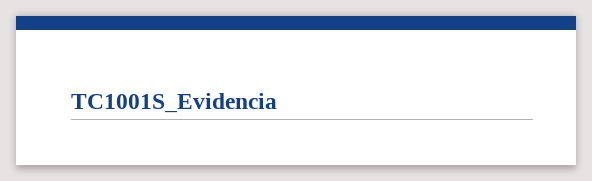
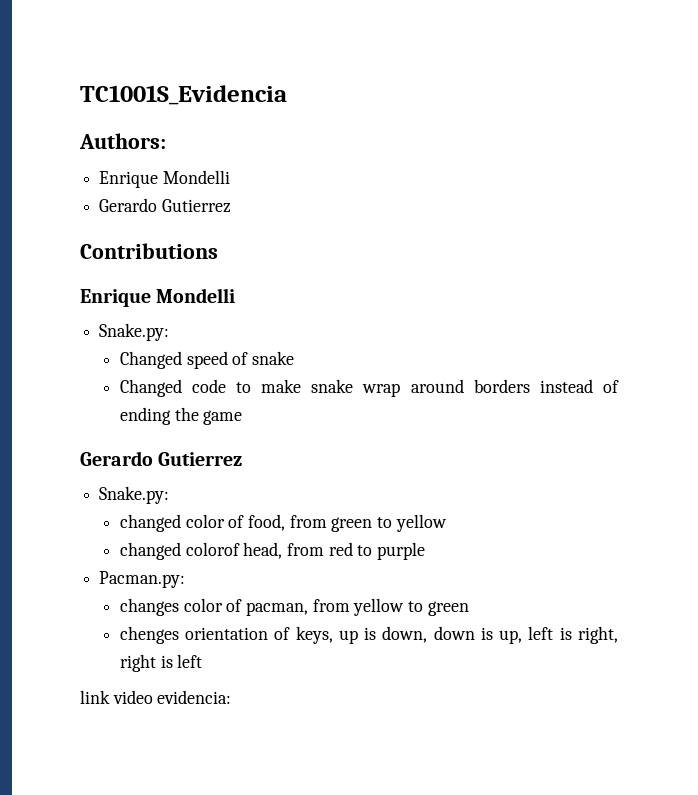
(277, 103) none -> [79,133,166,149] [99,170,230,188] [99,198,231,213] [80,243,218,259] [80,288,236,307] [99,323,170,341] [119,351,295,369] [119,379,619,397] [119,407,243,425] [80,451,243,466] [99,486,170,504] [119,514,447,532] [119,542,426,560] [99,571,186,588] [119,598,469,616] [119,626,618,644] [119,654,203,672] [80,690,232,704] // Authors: // Enrique Mondelli // Gerardo Gutierrez // Contributions // Enrique Mondelli // Snake.py: // Changed speed of snake // Changed code to make snake wrap around borders instead of ending the game // Gerardo Gutierrez // Snake.py: // changed color of food, from green to yellow // changed colorof head, from red to purple // Pacman.py: // changes color of pacman, from yellow to green // chenges orientation of keys, up is down, down is up, left is right, right is left // link video evidencia:

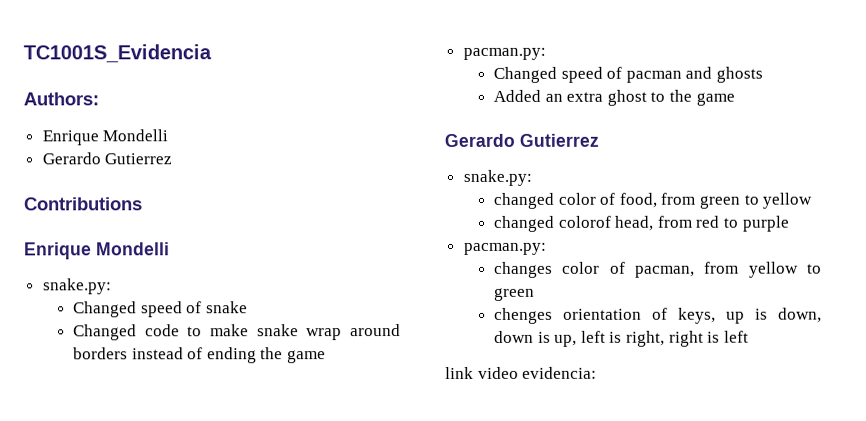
[99,323,170,341] Snake.py: -> [42,278,112,295] snake.py:
[80,451,243,466] [99,486,170,504] // Gerardo Gutierrez // Snake.py: -> [462,47,546,60] [493,66,764,83] [493,89,735,106] [444,133,599,147] [462,169,532,186] // pacman.py: // Changed speed of pacman and ghosts // Added an extra ghost to the game // Gerardo Gutierrez // snake.py:
[99,571,186,588] Pacman.py: -> [463,242,547,255] pacman.py:

